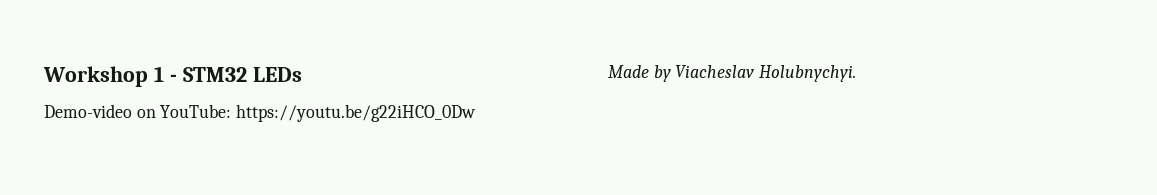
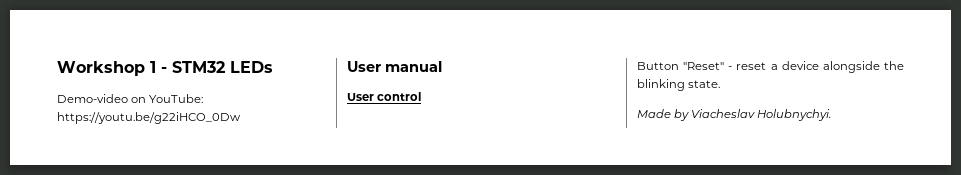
(477, 113) none -> [347,61,442,72] [347,92,422,101] [637,61,904,73] [637,79,721,91] // User manual // User control // Button "Reset" - reset a device alongside the blinking state.

